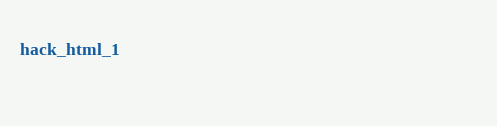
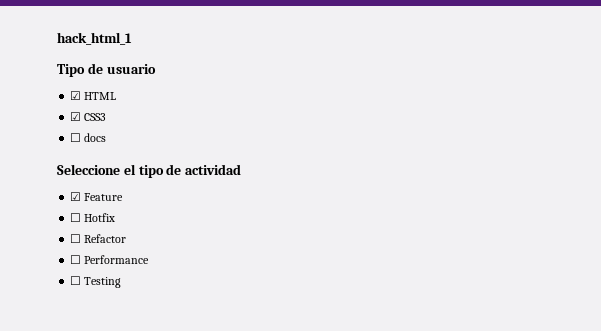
(120, 50) none -> [57,63,156,77] [70,91,117,100] [70,112,107,121] [70,133,107,142] [57,164,242,178] [70,192,124,201] [70,213,116,222] [70,234,127,243] [70,255,150,264] [70,276,122,288] // Tipo de usuario // ☑ HTML // ☑ CSS3 // ☐ docs // Seleccione el tipo de actividad // ☑ Feature // ☐ Hotfix // ☐ Refactor // ☐ Performance // ☐ Testing

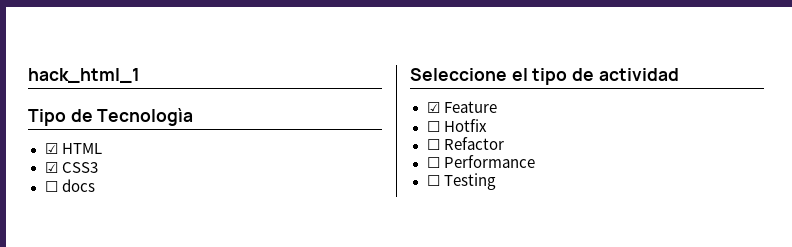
[106,64,156,74] usuario -> [97,108,194,126] Tecnologìa

